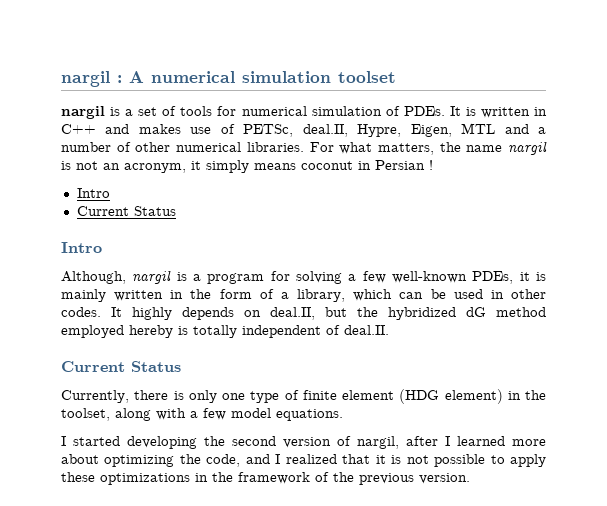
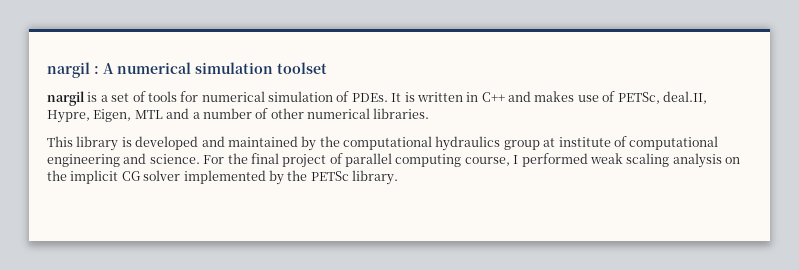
[309,141,547,155] [61,160,433,173] [76,188,110,198] [76,206,176,216] [61,242,102,253] [61,270,546,284] [61,289,546,302] [61,307,546,320] [61,325,389,338] [61,361,181,372] [61,389,546,404] [61,408,343,421] [61,436,546,449] [61,454,546,467] [61,472,470,485] For what matters, the name nargil is not an acronym, it simply means coconut in Persian ! // Intro // Current Status // Intro // Although, nargil is a program for solving a few well-known PDEs, it is mainly written in the form of a library, which can be used in other codes. It highly depends on deal.II, but the hybridized dG method employed hereby is totally independent of deal.II. // Current Status // Currently, there is only one type of finite element (HDG element) in the toolset, along with a few model equations. // I started developing the second version of nargil, after I learned more about optimizing the code, and I realized that it is not possible to apply these optimizations in the framework of the previous version. -> [47,136,719,151] [47,153,740,168] [47,170,398,185] // This library is developed and maintained by the computational hydraulics group at institute of computational engineering and science. For the final project of parallel computing course, I performed weak scaling analysis on the implicit CG solver implemented by the PETSc library.

